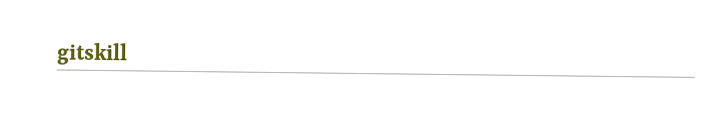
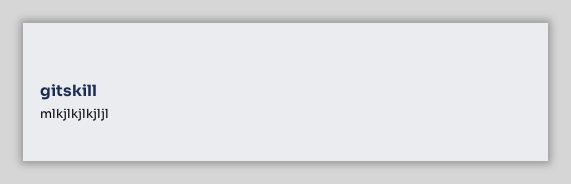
(128, 54) none -> [40,108,109,121] // mlkjlkjlkjljl

